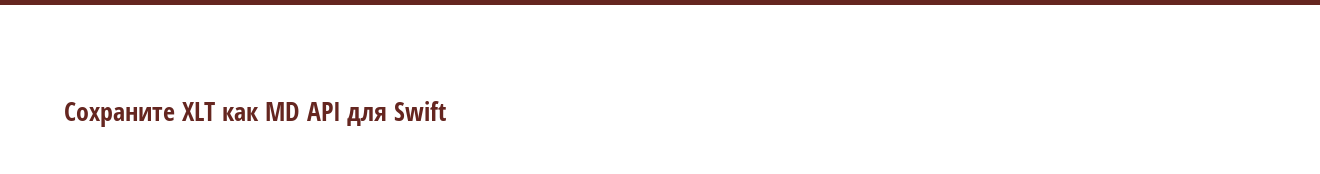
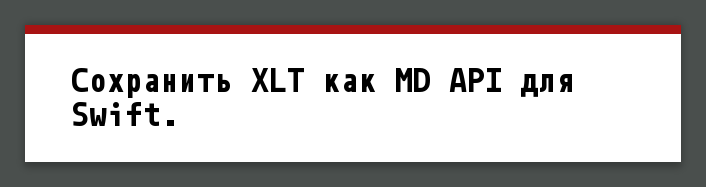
[64,102,175,127] Сохраните -> [70,68,232,98] Сохранить
[394,101,447,121] Swift -> [70,102,178,126] Swift.

